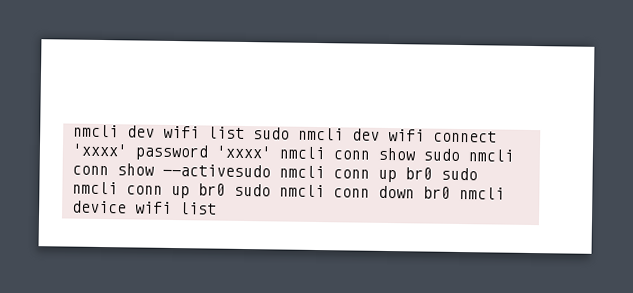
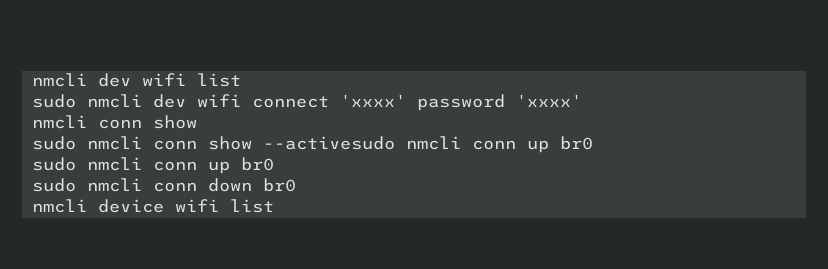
(246, 133) none -> (241, 80) //
[279,146,416,161] nmcli conn show -> [31,115,197,129] // nmcli conn show //
(434, 173) none -> (593, 143) //
(227, 189) none -> (274, 164) //
(452, 192) none -> (296, 185) //

